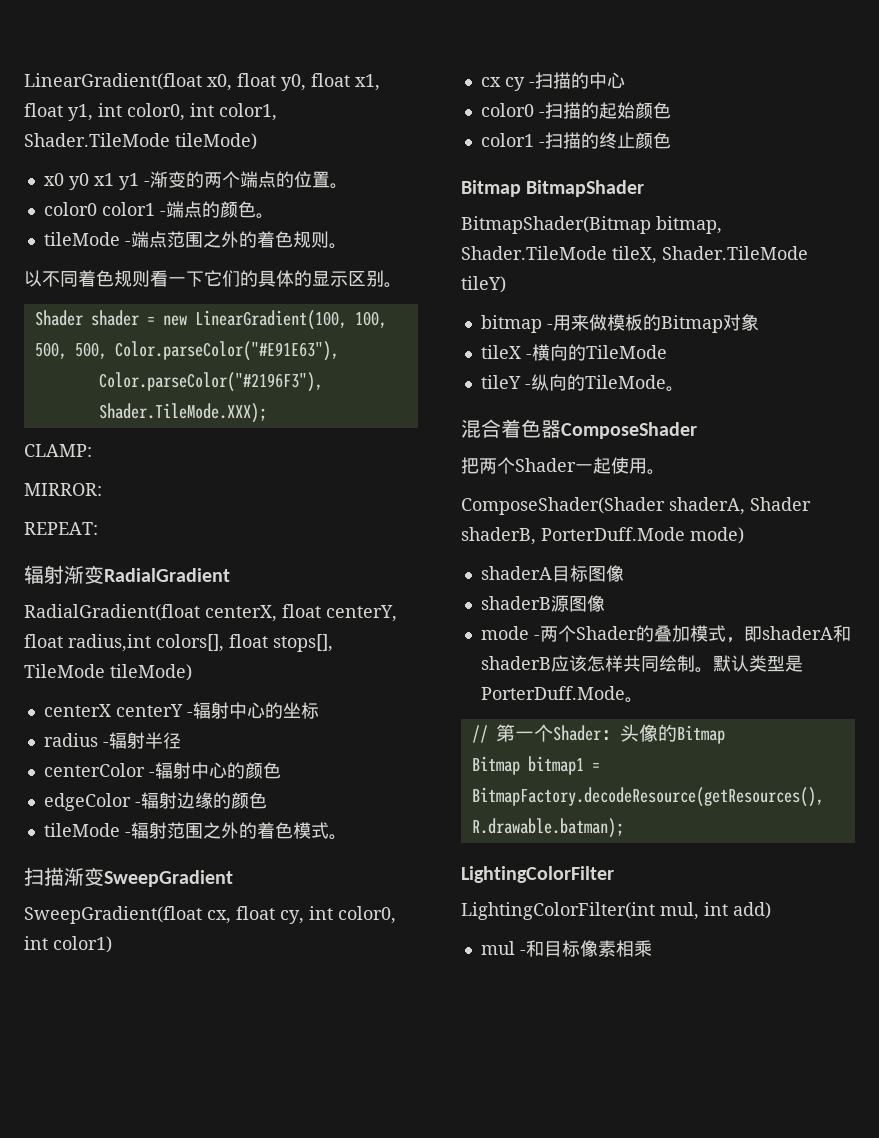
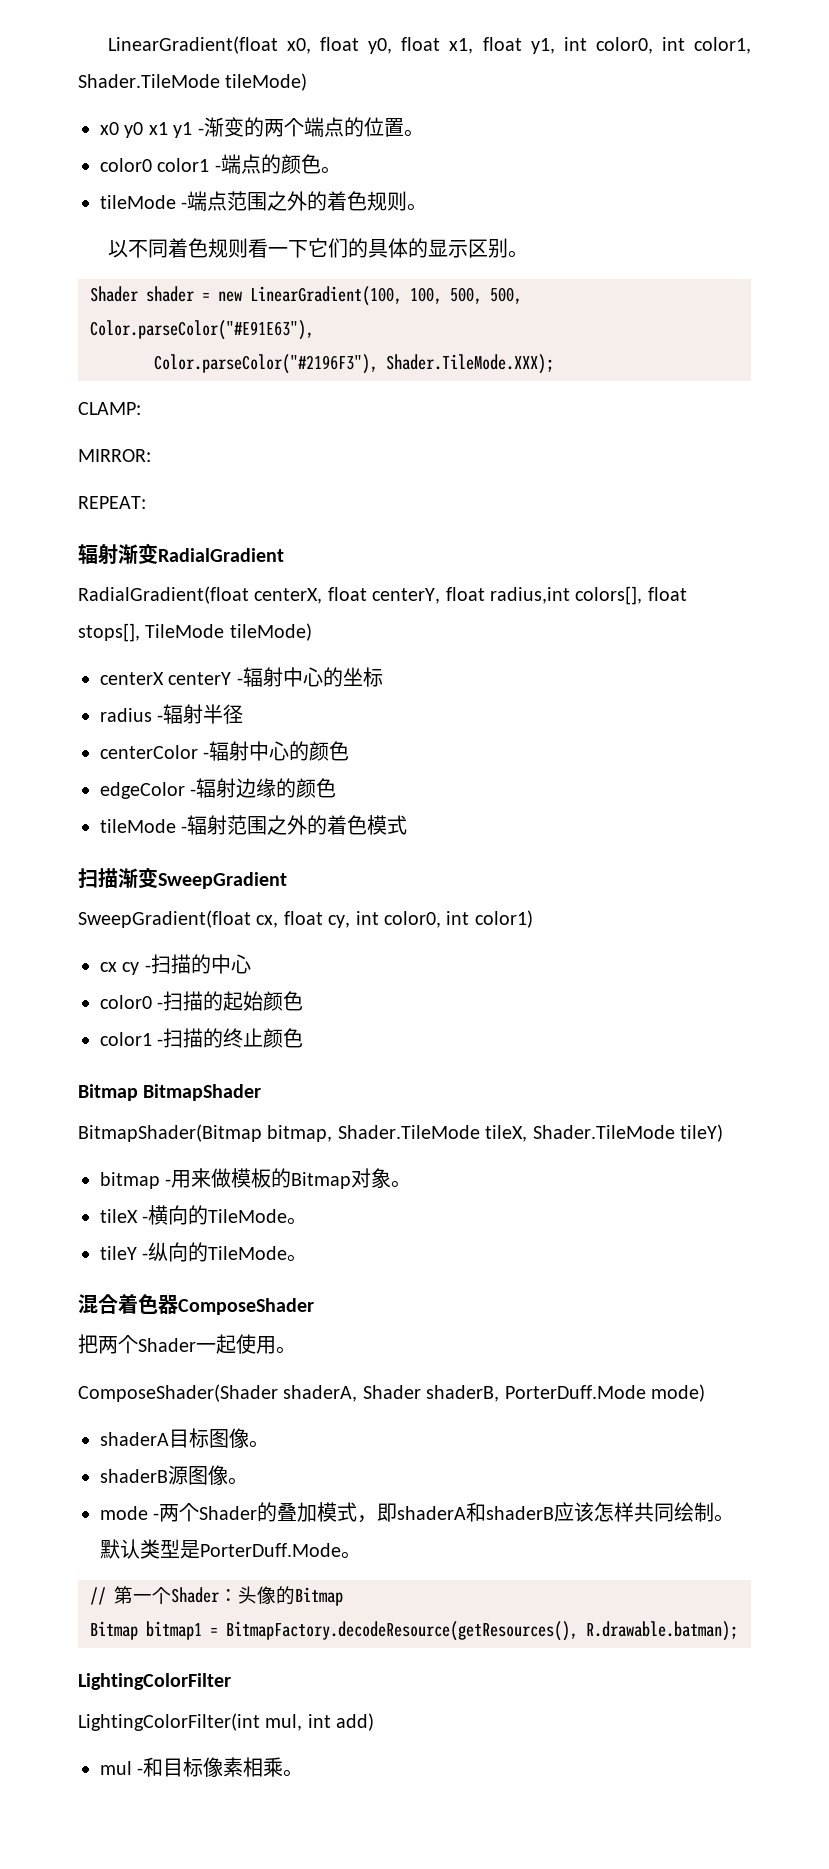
[328,834,347,840] 。 -> (408, 825) none
(759, 322) none -> [391,1180,412,1188] 。
(667, 352) none -> [287,1217,308,1225] 。
(624, 573) none -> [249,1440,269,1448] 。
(605, 603) none -> [228,1477,248,1485] 。
(652, 948) none -> [283,1769,304,1777] 。

